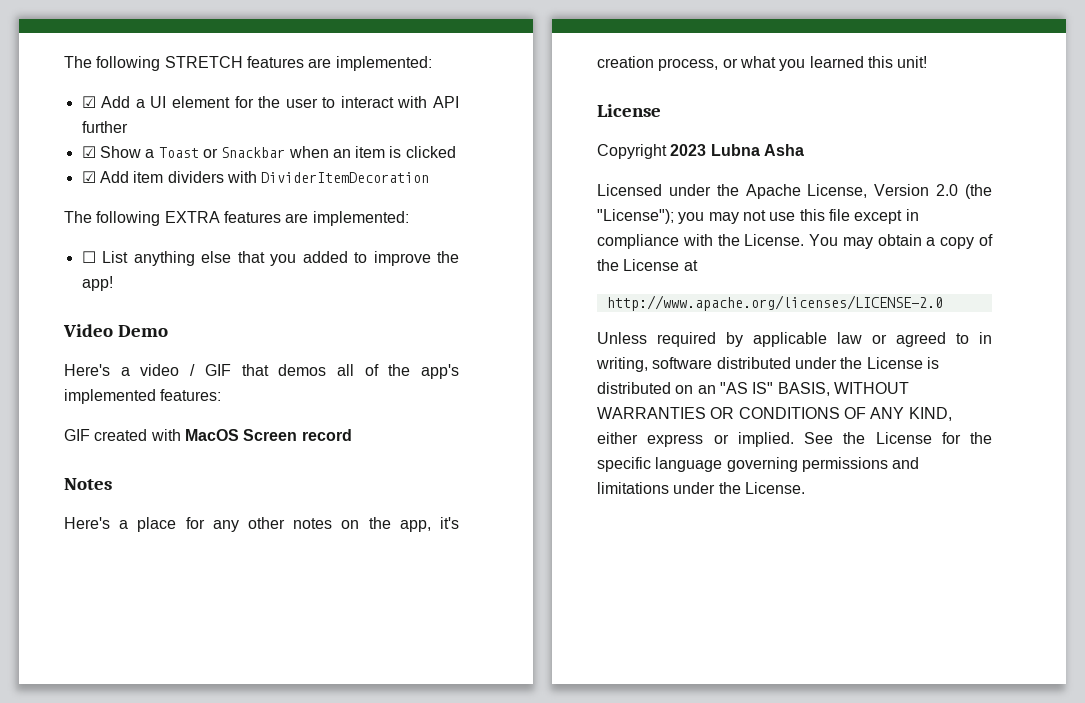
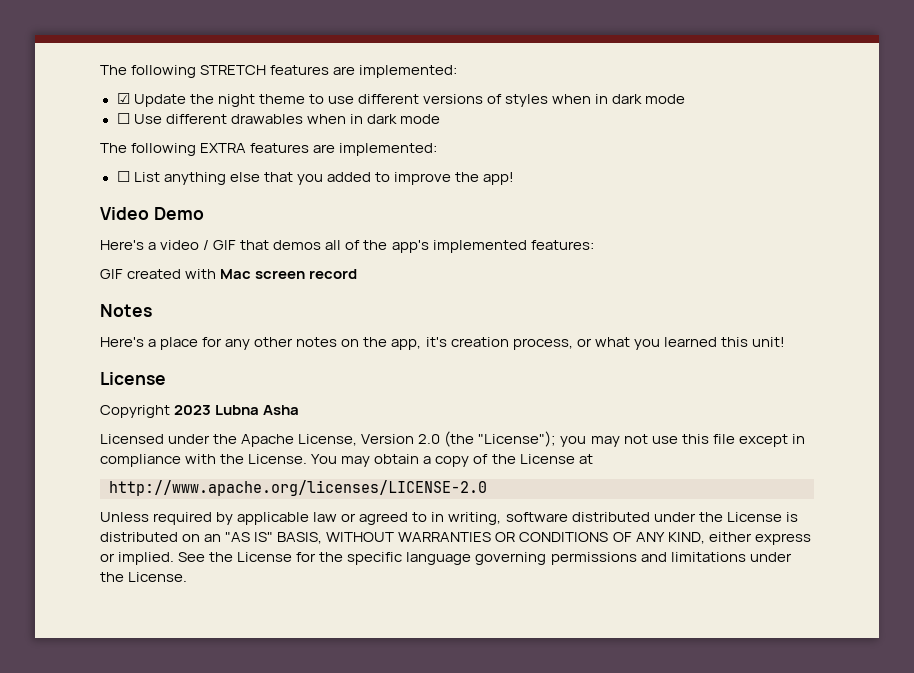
[101,96,459,108] [81,121,128,133] [81,146,456,158] [81,171,430,183] Add a UI element for the user to interact with API further // ☑ Show a Toast or Snackbar when an item is clicked // ☑ Add item dividers with DividerItemDecoration -> [133,94,686,107] [116,113,440,124] Update the night theme to use different versions of styles when in dark mode // ☐ Use different drawables when in dark mode
[184,429,298,441] MacOS Screen -> [220,269,306,279] Mac screen

